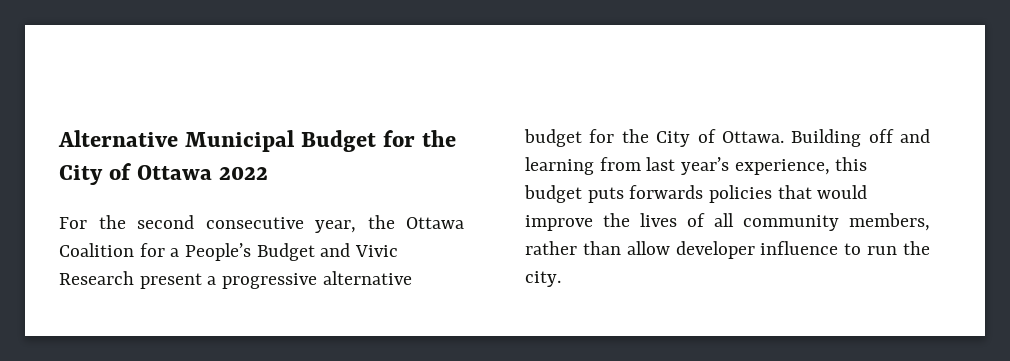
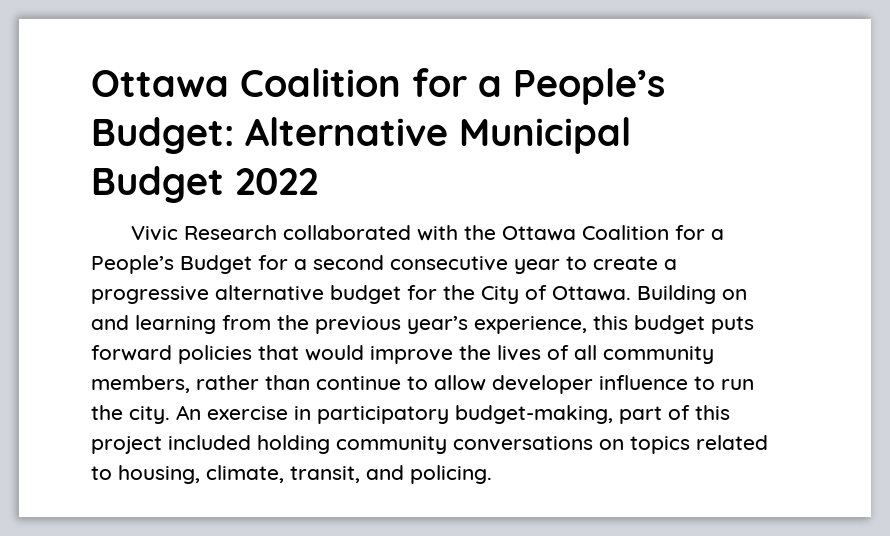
[58,130,456,152] [59,163,268,185] [59,215,356,233] Alternative Municipal Budget for the City of Ottawa 2022 // For the second consecutive year, -> [91,68,665,105] [91,117,631,154] [91,166,318,203] [131,225,459,241] Ottawa Coalition for a People’s Budget: Alternative Municipal Budget 2022 // Vivic Research collaborated with
[320,243,399,257] [59,271,202,289] and Vivic Research present -> [258,255,658,274] for a second consecutive year to create
[868,129,894,143] off -> [722,289,747,300] on
[646,157,676,171] last -> [277,315,401,334] the previous
[629,185,704,199] forwards -> [91,345,172,361] forward
(621, 248) none -> [316,376,428,390] continue to
(561, 279) none -> [176,405,730,424] [91,435,768,454] [91,465,492,484] An exercise in participatory budget-making, part of this project included holding community conversations on topics related to housing, climate, transit, and policing.

